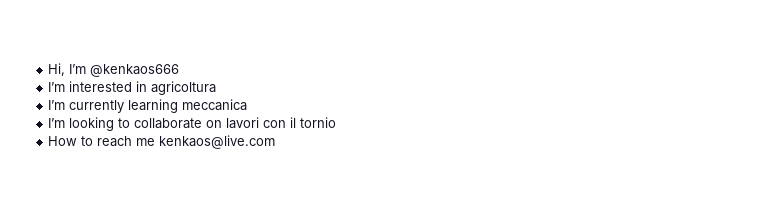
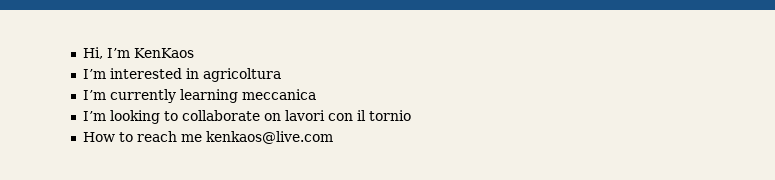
[90,64,180,77] @kenkaos666 -> [133,48,194,58] KenKaos

